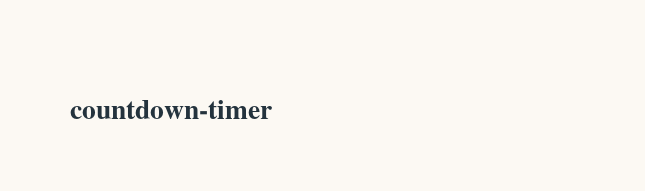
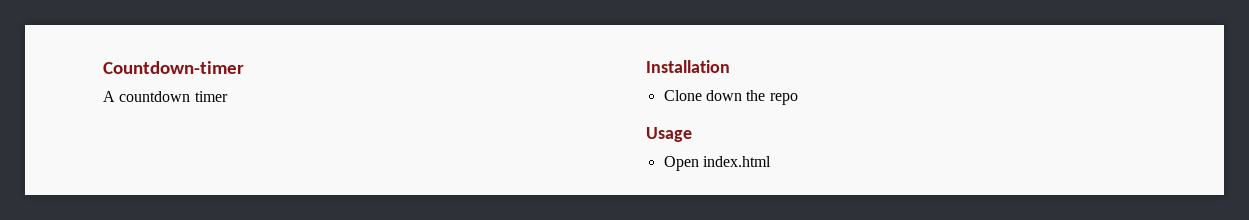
[70,100,272,119] countdown-timer -> [103,61,244,74] [103,91,228,102] [646,60,730,73] [663,90,798,105] [646,127,692,142] [663,156,771,171] Countdown-timer // A countdown timer // Installation // Clone down the repo // Usage // Open index.html

